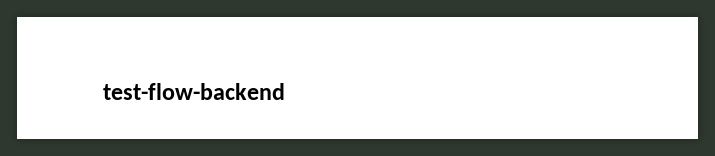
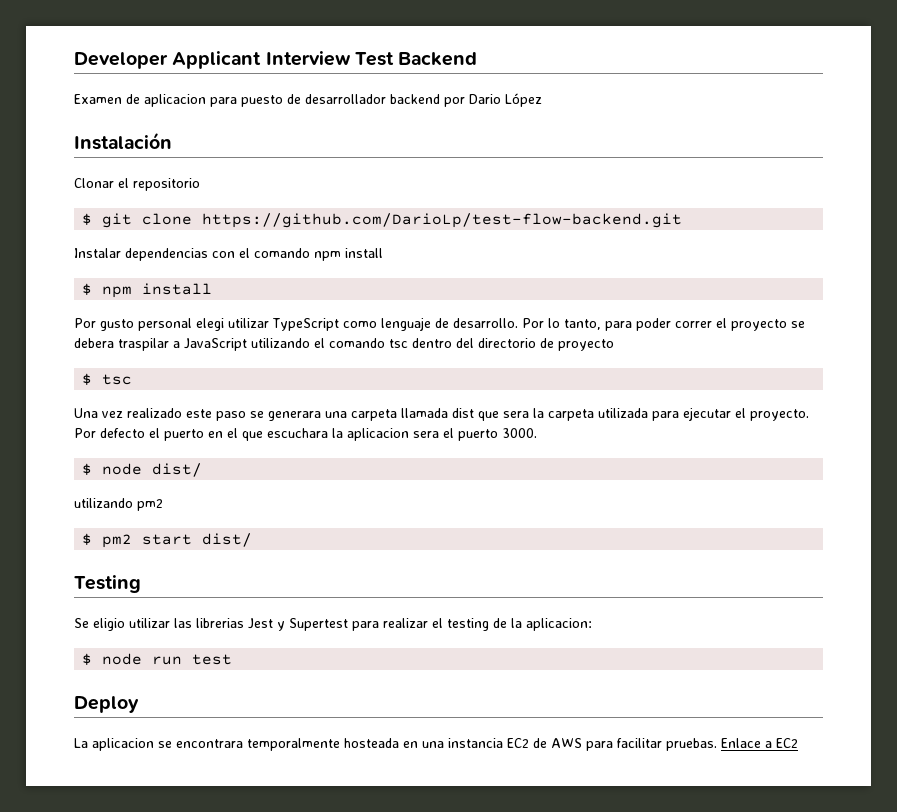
[103,83,285,100] test-flow-backend -> [74,51,478,69] [74,93,542,107] [74,132,172,150] [74,178,200,191] [82,213,683,228] [74,248,383,261] [82,283,213,298] [74,317,805,331] [74,338,614,351] [82,373,133,385] [74,407,809,421] [74,428,537,441] [82,463,203,477] [74,498,163,511] [82,533,253,548] [74,575,141,593] [74,618,592,631] [82,653,233,665] [74,696,139,713] [74,738,798,751] Developer Applicant Interview Test Backend // Examen de aplicacion para puesto de desarrollador backend por Dario López // Instalación // Clonar el repositorio // $ git clone https://github.com/DarioLp/test-flow-backend.git // Instalar dependencias con el comando npm install // $ npm install // Por gusto personal elegi utilizar TypeScript como lenguaje de desarrollo. Por lo tanto, para poder correr el proyecto se debera traspilar a JavaScript utilizando el comando tsc dentro del directorio de proyecto // $ tsc // Una vez realizado este paso se generara una carpeta llamada dist que sera la carpeta utilizada para ejecutar el proyecto. Por defecto el puerto en el que escuchara la aplicacion sera el puerto 3000. // $ node dist/ // utilizando pm2 // $ pm2 start dist/ // Testing // Se eligio utilizar las librerias Jest y Supertest para realizar el testing de la aplicacion: // $ node run test // Deploy // La aplicacion se encontrara temporalmente hosteada en una instancia EC2 de AWS para facilitar pruebas. Enlace a EC2

